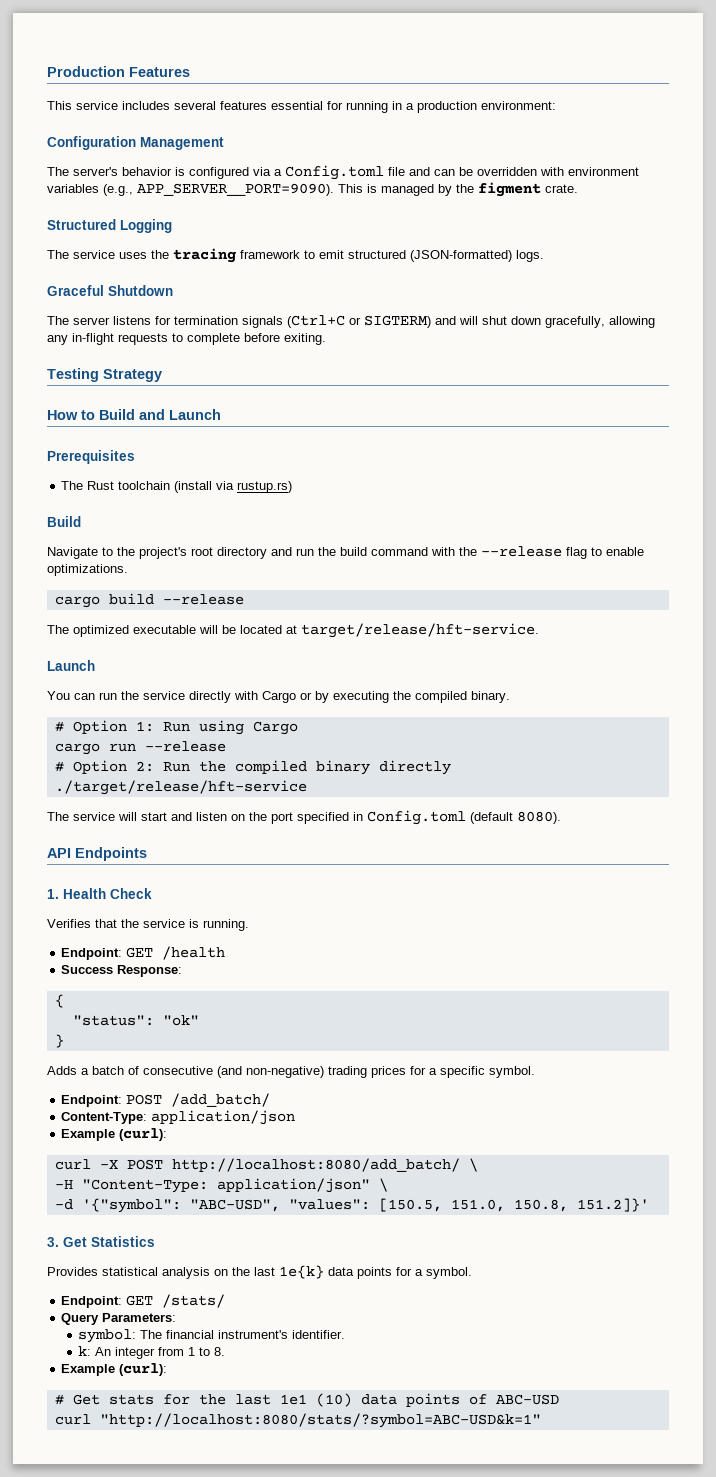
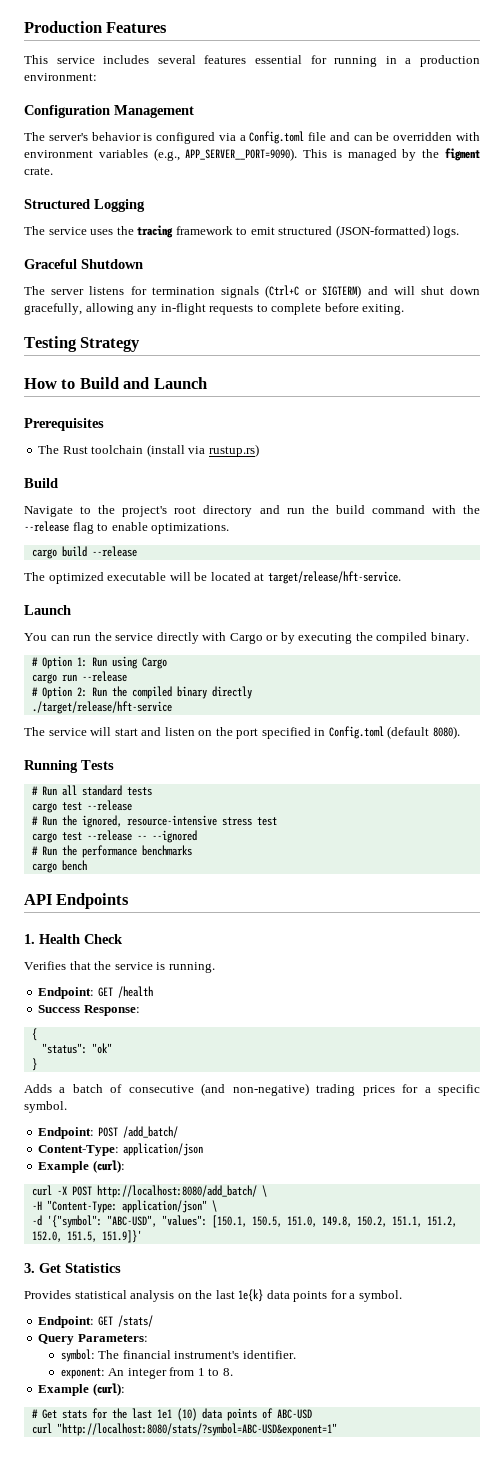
(561, 817) none -> [24,760,114,773] [31,785,152,796] [31,800,132,813] [31,815,277,828] [31,830,197,843] [31,845,192,858] [31,860,87,873] // Running Tests // # Run all standard tests // cargo test --release // # Run the ignored, resource-intensive stress test // cargo test --release -- --ignored // # Run the performance benchmarks // cargo bench
[378,1198,649,1212] [150.5, 151.0, 150.8, 151.2]}' -> [211,1215,457,1228] [31,1230,142,1243] [150.1, 150.5, 151.0, 149.8, 150.2, 151.1, 151.2, 152.0, 151.5, 151.9]}'
[78,1346,92,1356] k: -> [60,1368,105,1379] exponent:
[99,1413,541,1428] "http://localhost:8080/stats/?symbol=ABC-USD&k=1" -> [56,1423,337,1436] "http://localhost:8080/stats/?symbol=ABC-USD&exponent=1"

